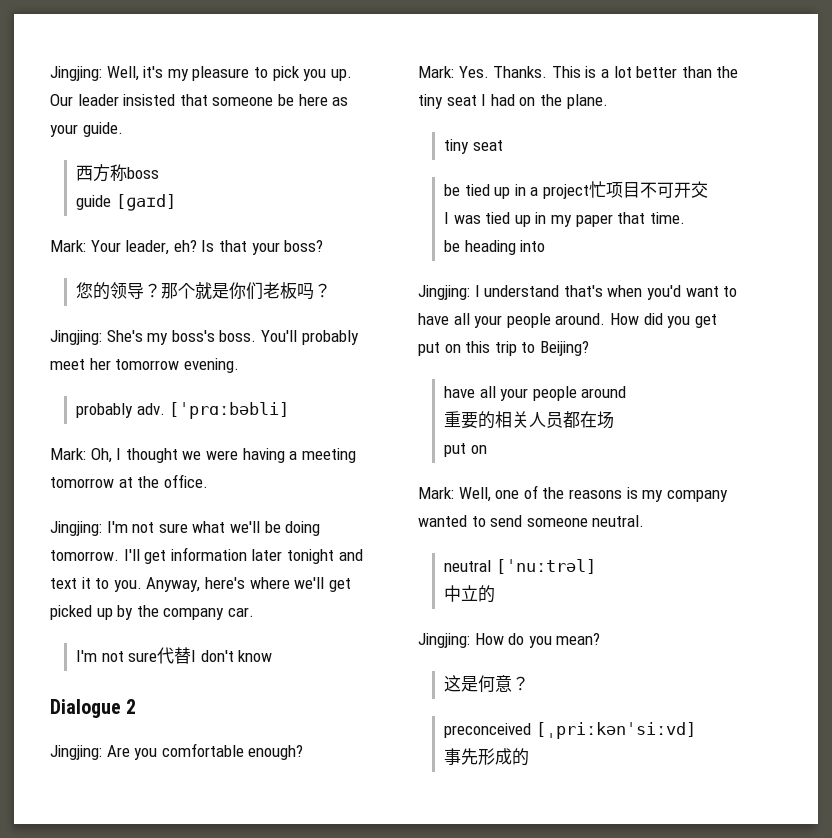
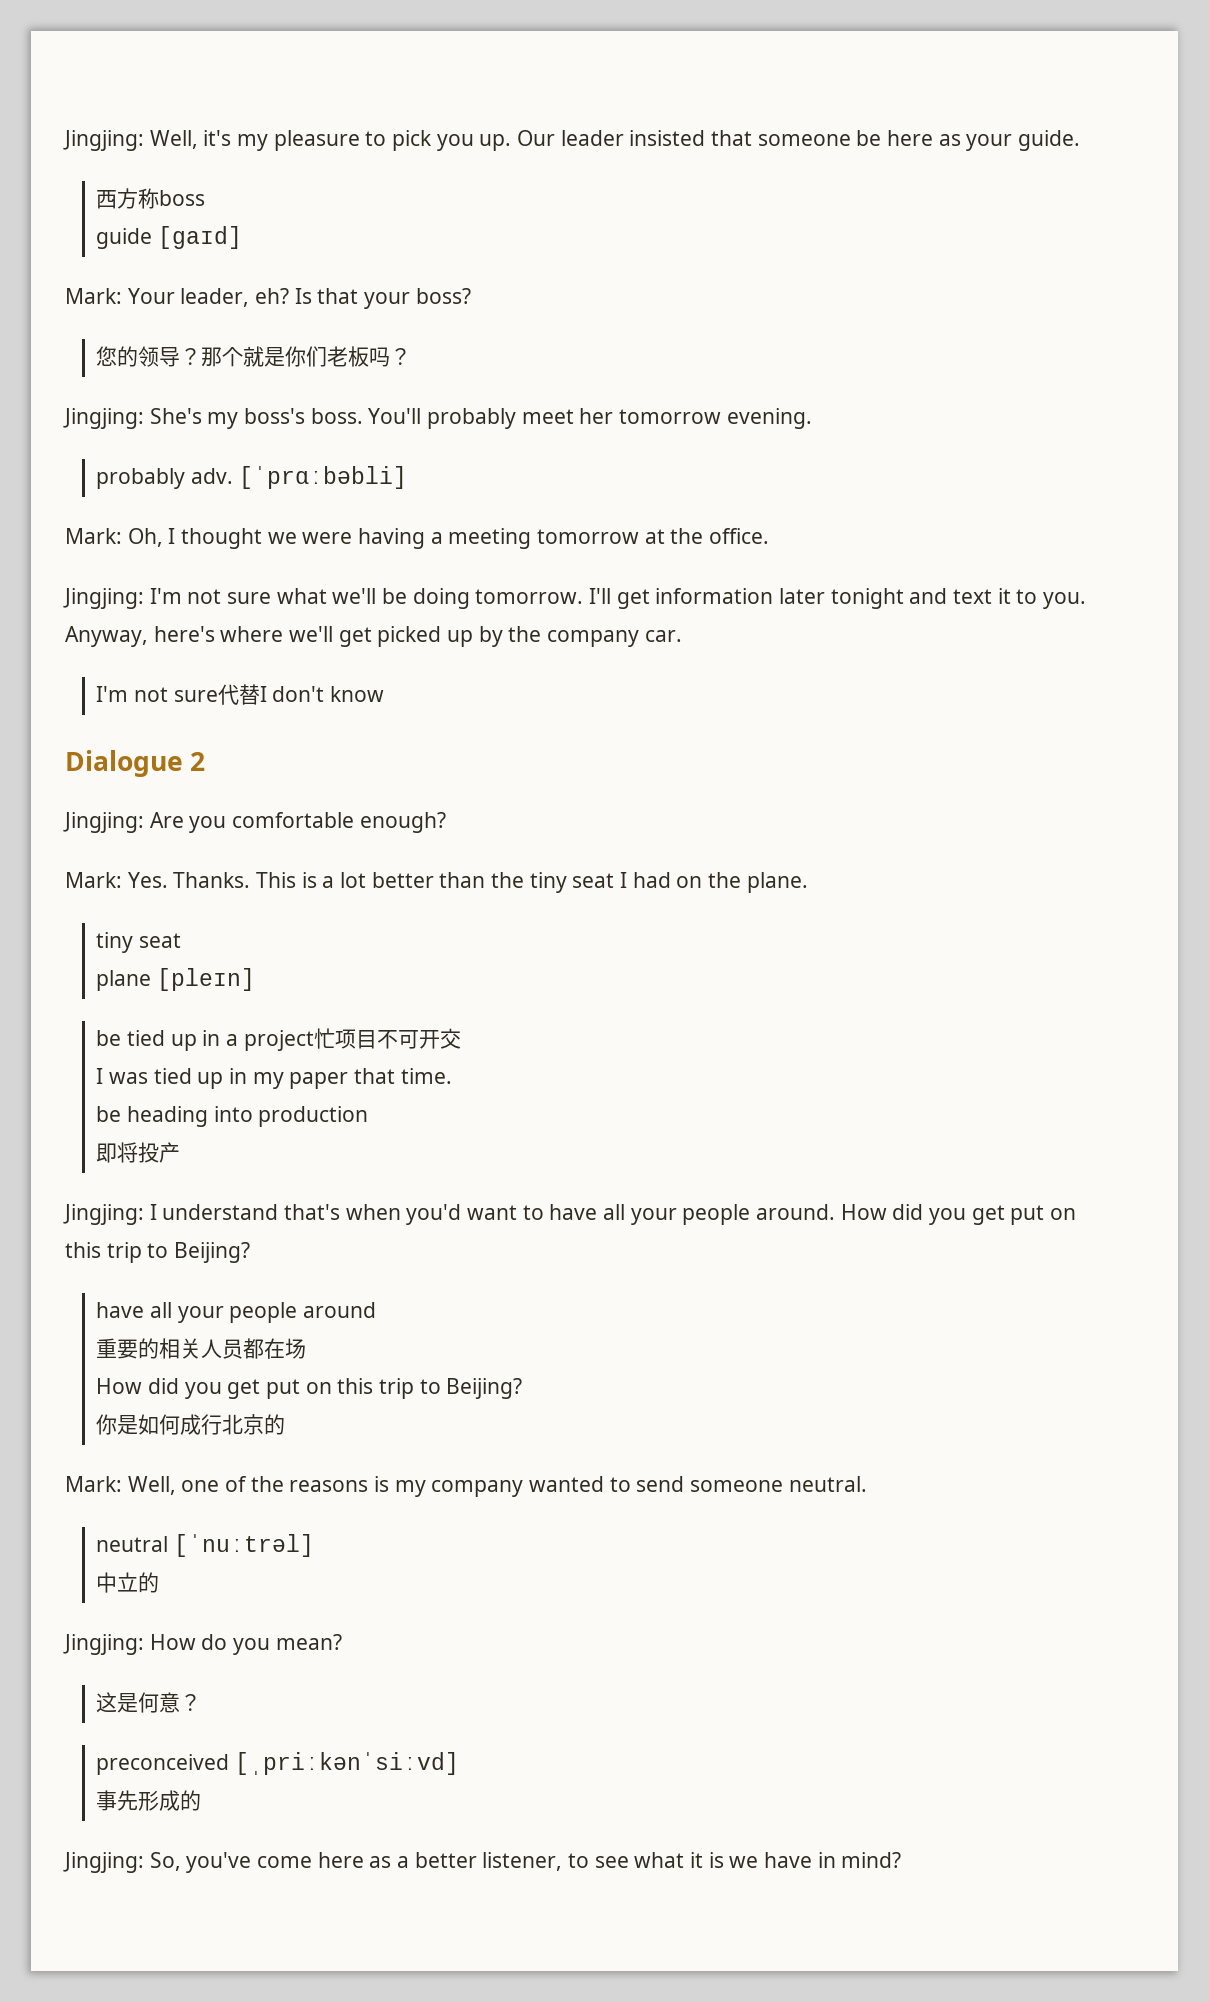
(503, 145) none -> [96,968,256,991] // plane [pleɪn]
(546, 246) none -> [258,1106,369,1127] [96,1142,181,1163] production // 即将投产
[444,443,487,457] put on -> [96,1378,523,1399] [96,1414,286,1435] How did you get put on this trip to Beijing? // 你是如何成行北京的
(530, 757) none -> [63,1852,902,1873] // Jingjing: So, you've come here as a better listener, to see what it is we have in mind?

